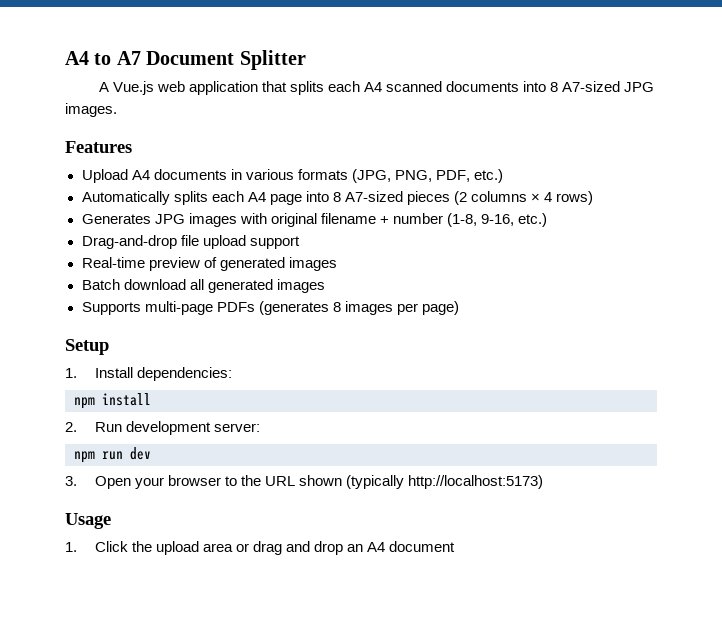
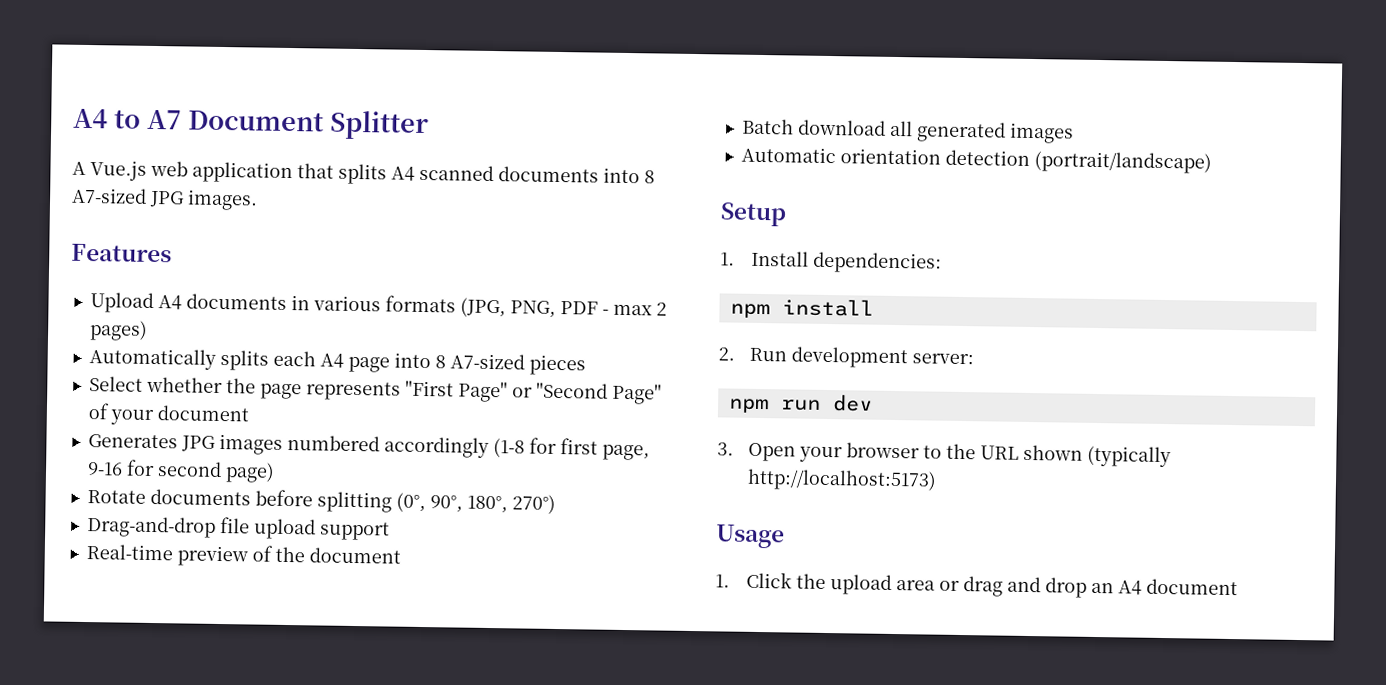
[327,81,360,92] each -> (387, 174) none
[435,169,503,183] PDF, etc.) -> [559,301,667,316] [88,320,148,341] PDF - max 2 pages)
[453,191,594,205] [81,213,547,227] (2 columns × 4 rows) // Generates JPG images with original filename + number (1-8, 9-16, etc.) -> [88,376,662,405] [87,403,250,426] [87,433,650,461] [86,459,275,483] [86,488,556,514] // Select whether the page represents "First Page" or "Second Page" of your document // Generates JPG images numbered accordingly (1-8 for first page, 9-16 for second page) // Rotate documents before splitting (0°, 90°, 180°, 270°)
[219,257,337,271] generated images -> [274,546,401,564] the document
[81,301,459,315] Supports multi-page PDFs (generates 8 images per page) -> [740,146,1212,174] Automatic orientation detection (portrait/landscape)

